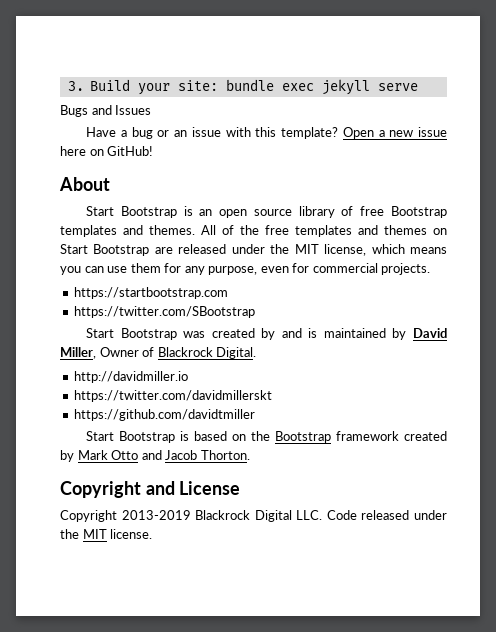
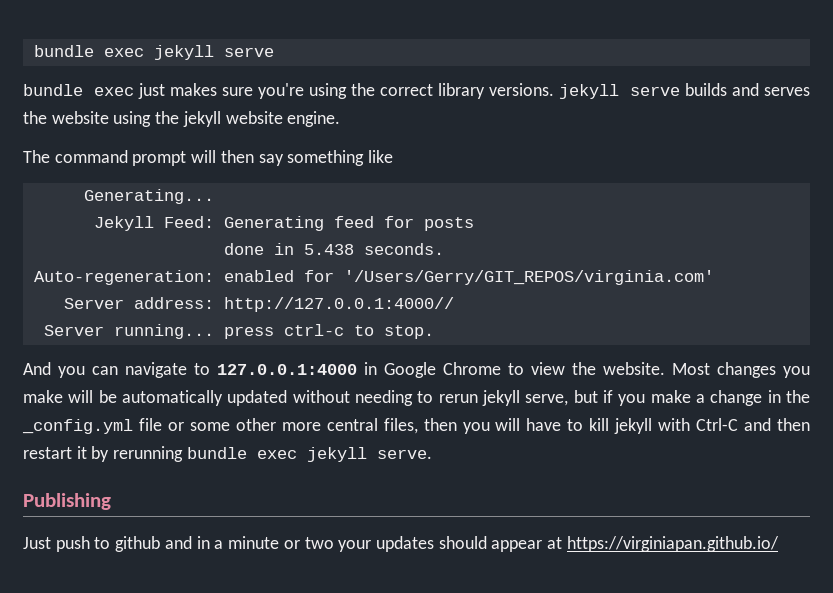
[67,79,219,95] 3. Build your site: -> (33, 51) none
[60,105,152,117] [86,127,448,139] [60,146,154,156] [59,177,110,191] [86,206,448,218] [60,225,447,237] [60,244,448,256] [60,263,431,275] [74,287,229,299] [74,306,256,318] [86,328,447,340] [60,347,257,359] [74,371,189,383] [74,390,273,402] [74,409,256,421] [86,431,447,443] [60,450,250,462] [60,481,241,498] [60,510,447,522] [60,529,153,539] Bugs and Issues // Have a bug or an issue with this template? Open a new issue here on GitHub! // About // Start Bootstrap is an open source library of free Bootstrap templates and themes. All of the free templates and themes on Start Bootstrap are released under the MIT license, which means you can use them for any purpose, even for commercial projects. // https://startbootstrap.com // https://twitter.com/SBootstrap // Start Bootstrap was created by and is maintained by David Miller, Owner of Blackrock Digital. // http://davidmiller.io // https://twitter.com/davidmillerskt // https://github.com/davidtmiller // Start Bootstrap is based on the Bootstrap framework created by Mark Otto and Jacob Thorton. // Copyright and License // Copyright 2013-2019 Blackrock Digital LLC. Code released under the MIT license. -> [23,83,810,99] [23,111,341,127] [23,150,394,166] [83,189,214,204] [93,216,474,231] [223,243,444,255] [33,270,714,285] [63,297,454,312] [43,324,434,339] [23,362,810,378] [23,390,811,406] [22,418,811,434] [23,446,432,462] [23,493,111,510] [23,536,779,552] bundle exec just makes sure you're using the correct library versions. jekyll serve builds and serves the website using the jekyll website engine. // The command prompt will then say something like // Generating... // Jekyll Feed: Generating feed for posts // done in 5.438 seconds. // Auto-regeneration: enabled for '/Users/Gerry/GIT_REPOS/virginia.com' // Server address: http://127.0.0.1:4000// // Server running... press ctrl-c to stop. // And you can navigate to 127.0.0.1:4000 in Google Chrome to view the website. Most changes you make will be automatically updated without needing to rerun jekyll serve, but if you make a change in the _config.yml file or some other more central files, then you will have to kill jekyll with Ctrl-C and then restart it by rerunning bundle exec jekyll serve. // Publishing // Just push to github and in a minute or two your updates should appear at https://virginiapan.github.io/

